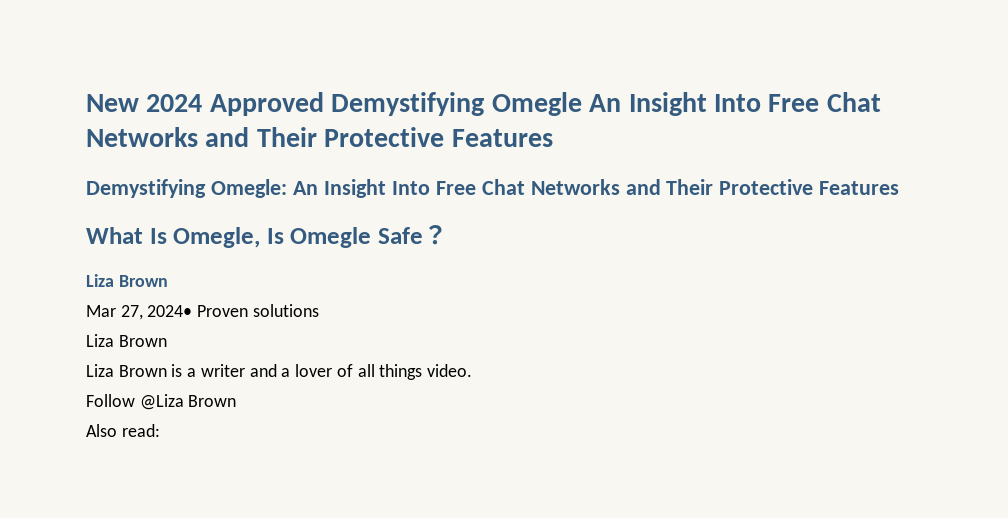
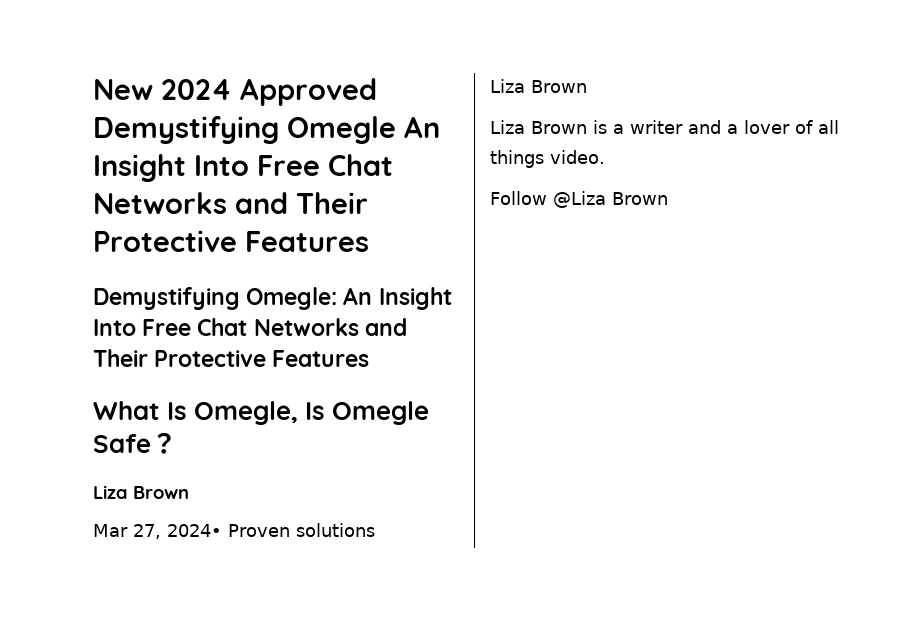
[86,424,160,437] // Also read: -> (668, 198) none

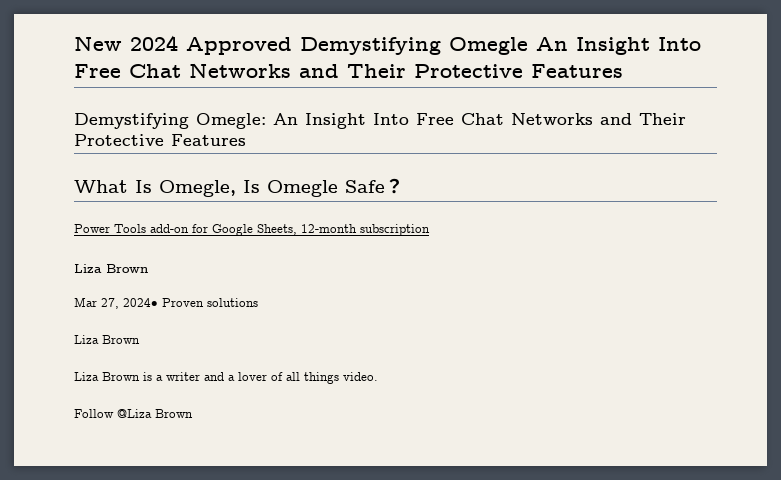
(177, 443) none -> [74,224,430,236] // Power Tools add-on for Google Sheets, 12-month subscription

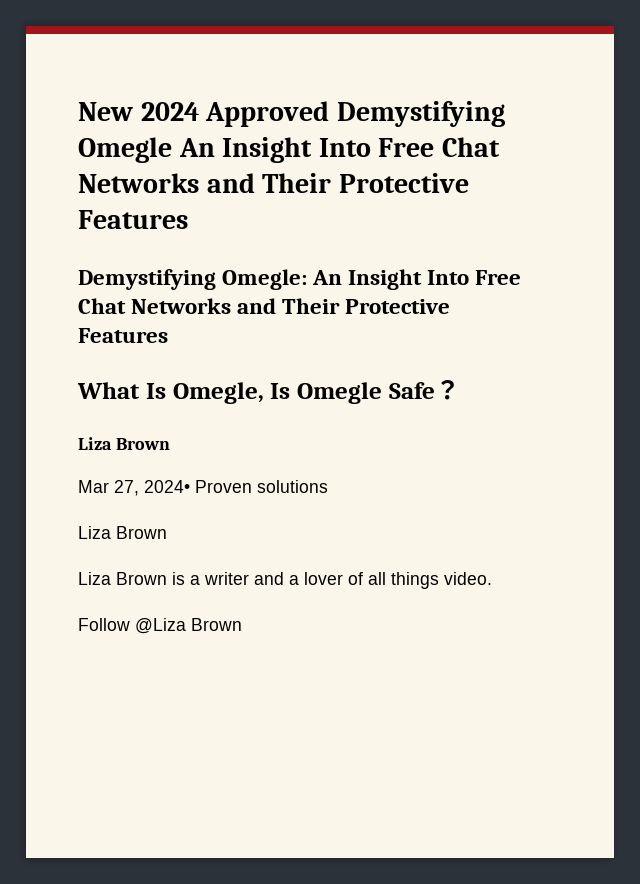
[74,224,430,236] // Power Tools add-on for Google Sheets, 12-month subscription -> (460, 390) none

